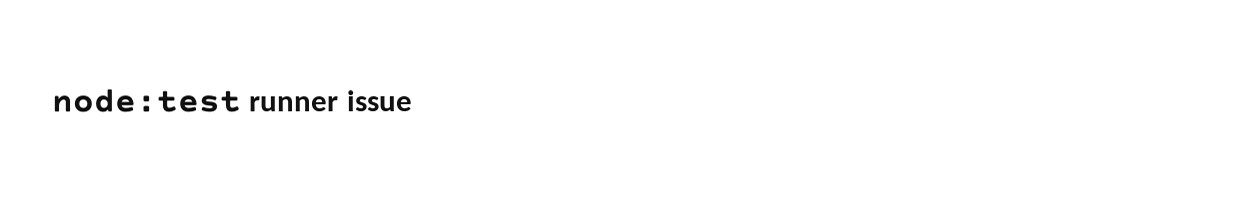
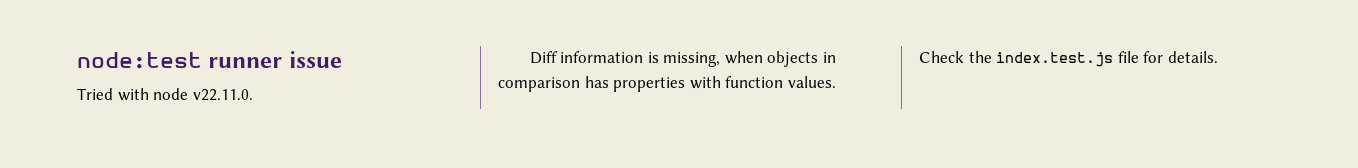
(413, 101) none -> [77,88,253,101] [529,51,837,67] [498,76,836,92] [919,51,1218,67] // Tried with node v22.11.0. // Diff information is missing, when objects in comparison has properties with function values. Check the index.test.js file for details.

